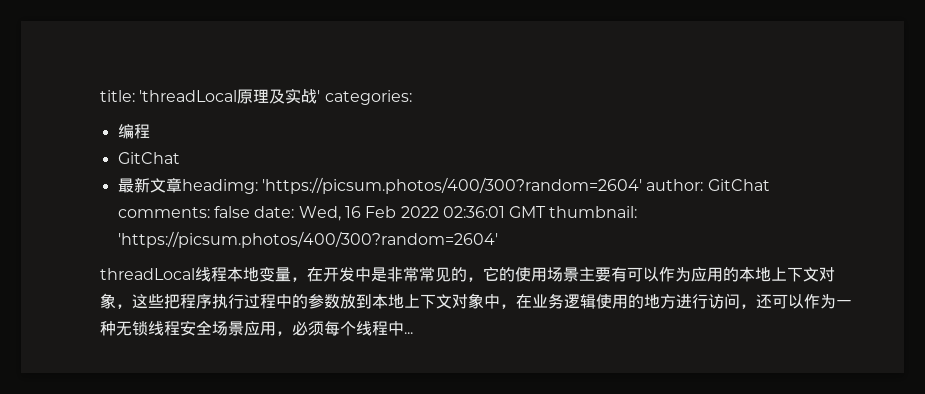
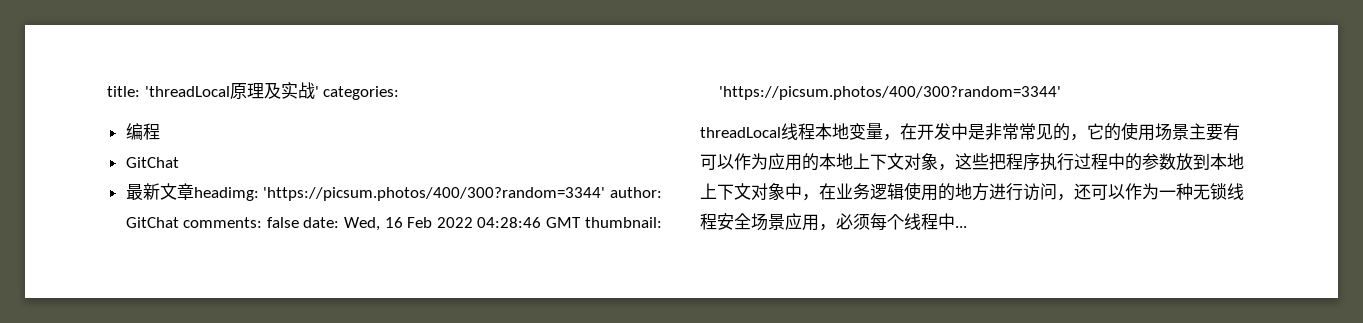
[261,177,642,194] 'https://picsum.photos/400/300?random=2604' -> [263,187,606,201] 'https://picsum.photos/400/300?random=3344'
[442,206,505,218] 02:36:01 -> [477,217,542,228] 04:28:46
[117,231,498,248] 'https://picsum.photos/400/300?random=2604' -> [718,86,1061,100] 'https://picsum.photos/400/300?random=3344'

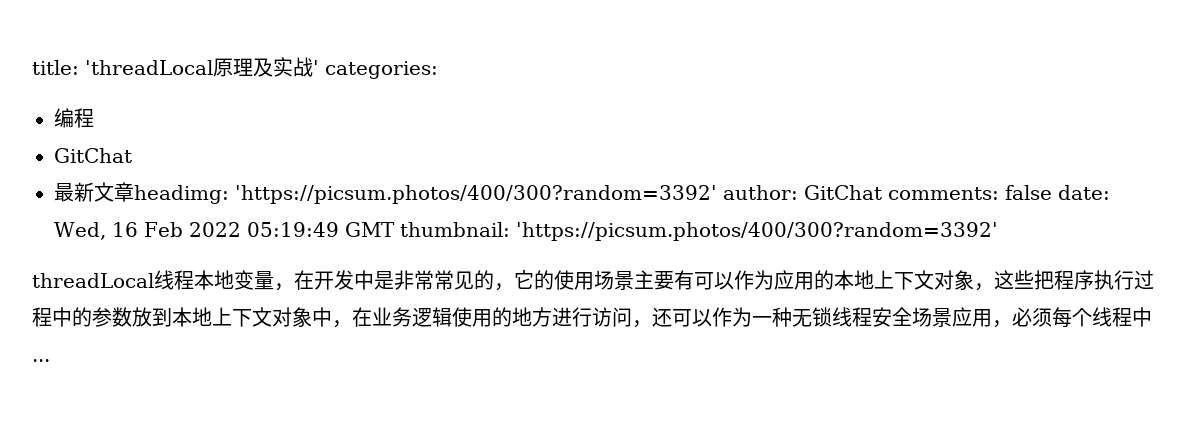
[263,187,606,201] 'https://picsum.photos/400/300?random=3344' -> [235,185,717,204] 'https://picsum.photos/400/300?random=3392'
[477,217,542,228] 04:28:46 -> [246,222,339,237] 05:19:49
[718,86,1061,100] 'https://picsum.photos/400/300?random=3344' -> [515,222,998,241] 'https://picsum.photos/400/300?random=3392'

